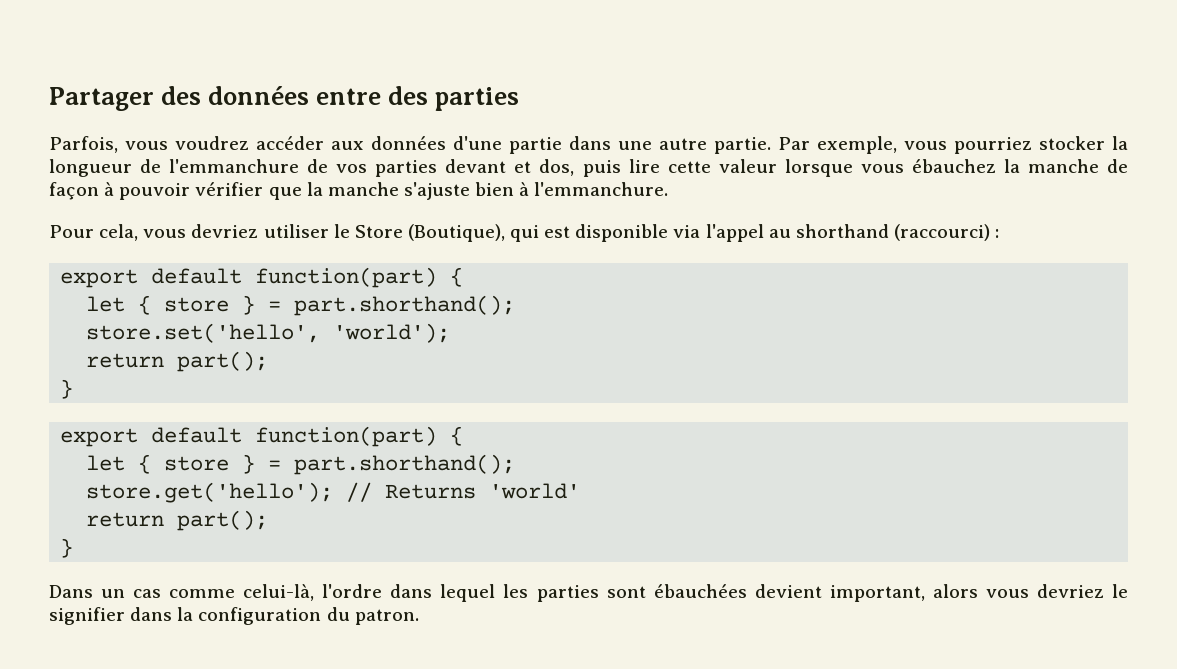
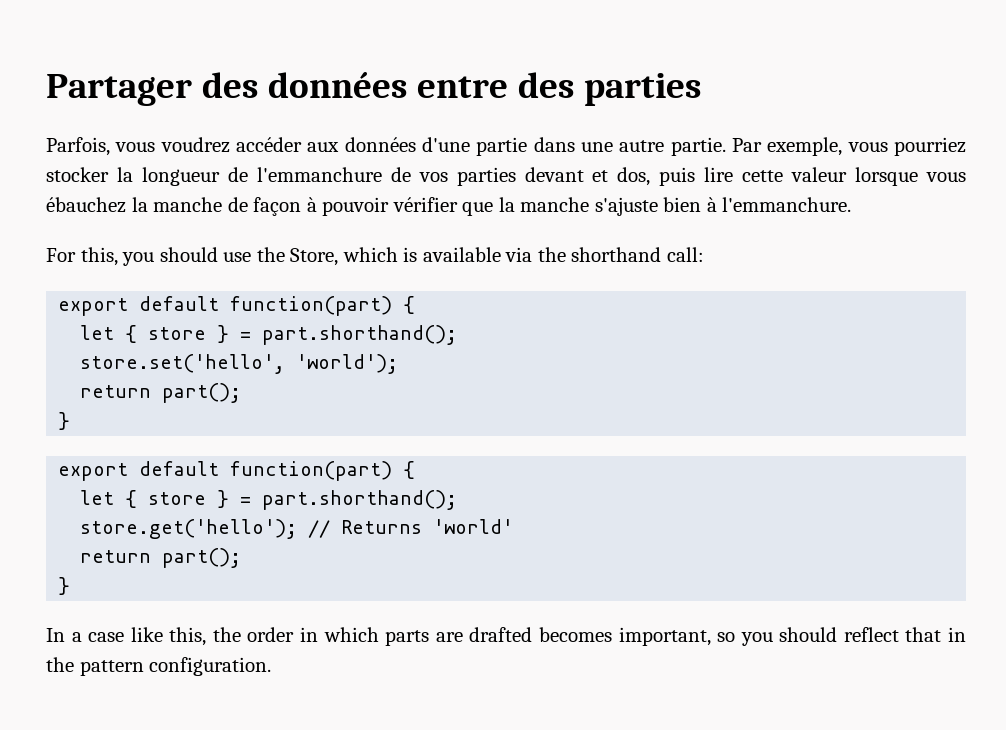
[49,224,1000,242] Pour cela, vous devriez utiliser le Store (Boutique), qui est disponible via l'appel au shorthand (raccourci) : -> [46,247,704,266] For this, you should use the Store, which is available via the shorthand call:
[49,584,1128,602] [49,607,419,625] Dans un cas comme celui-là, l'ordre dans lequel les parties sont ébauchées devient important, alors vous devriez le signifier dans la configuration du patron. -> [46,627,966,646] [46,657,272,676] In a case like this, the order in which parts are drafted becomes important, so you should reflect that in the pattern configuration.

